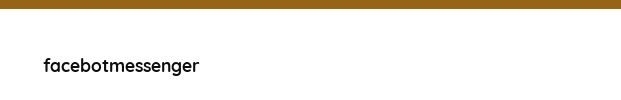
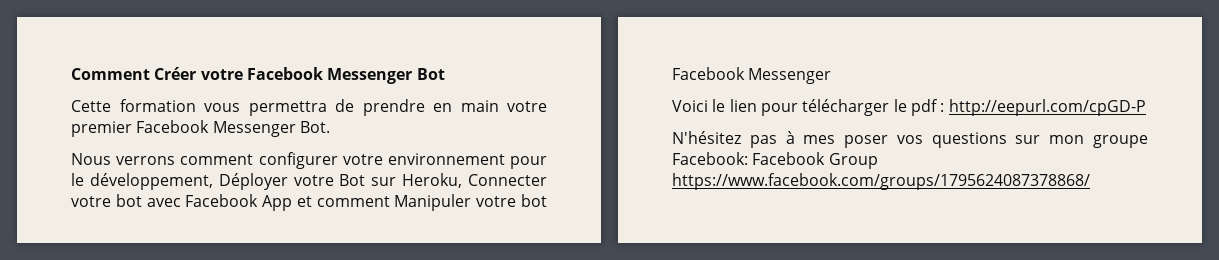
[43,58,200,76] facebotmessenger -> [71,67,445,84] [71,99,547,116] [71,120,330,137] [71,152,547,169] [71,173,548,190] [71,194,547,211] [672,67,832,84] [672,99,1146,116] [672,131,1148,148] [672,152,878,169] [672,173,1090,190] Comment Créer votre Facebook Messenger Bot // Cette formation vous permettra de prendre en main votre premier Facebook Messenger Bot. // Nous verrons comment configurer votre environnement pour le développement, Déployer votre Bot sur Heroku, Connecter votre bot avec Facebook App et comment Manipuler votre bot Facebook Messenger // Voici le lien pour télécharger le pdf : http://eepurl.com/cpGD-P // N'hésitez pas à mes poser vos questions sur mon groupe Facebook: Facebook Group https://www.facebook.com/groups/1795624087378868/

